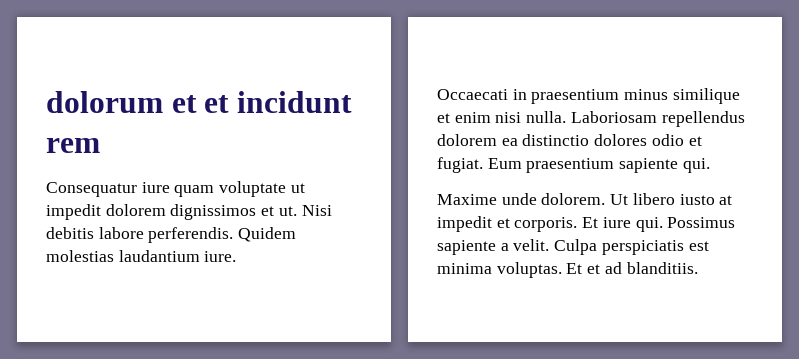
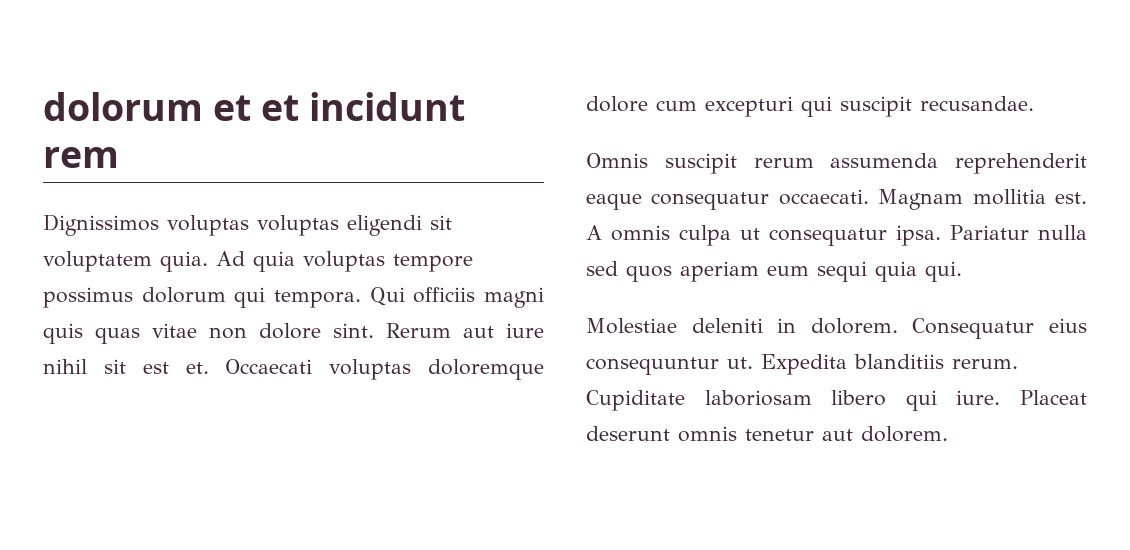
[46,181,305,197] [46,204,332,220] [46,227,297,243] [46,250,237,262] [437,88,740,104] [437,111,745,127] [437,134,702,146] [437,157,710,173] [437,193,733,205] [437,216,736,232] [437,239,709,255] [437,262,698,278] Consequatur iure quam voluptate ut impedit dolorem dignissimos et ut. Nisi debitis labore perferendis. Quidem molestias laudantium iure. // Occaecati in praesentium minus similique et enim nisi nulla. Laboriosam repellendus dolorem ea distinctio dolores odio et fugiat. Eum praesentium sapiente qui. // Maxime unde dolorem. Ut libero iusto at impedit et corporis. Et iure qui. Possimus sapiente a velit. Culpa perspiciatis est minima voluptas. Et et ad blanditiis. -> [43,214,452,236] [43,251,473,272] [43,287,544,308] [43,323,544,344] [43,359,544,380] [586,96,1034,117] [586,153,1087,174] [586,189,1087,210] [586,225,1087,246] [586,261,962,282] [586,318,1087,339] [586,354,1018,375] [586,390,1087,411] [586,426,948,442] Dignissimos voluptas voluptas eligendi sit voluptatem quia. Ad quia voluptas tempore possimus dolorum qui tempora. Qui officiis magni quis quas vitae non dolore sint. Rerum aut iure nihil sit est et. Occaecati voluptas doloremque dolore cum excepturi qui suscipit recusandae. // Omnis suscipit rerum assumenda reprehenderit eaque consequatur occaecati. Magnam mollitia est. A omnis culpa ut consequatur ipsa. Pariatur nulla sed quos aperiam eum sequi quia qui. // Molestiae deleniti in dolorem. Consequatur eius consequuntur ut. Expedita blanditiis rerum. Cupiditate laboriosam libero qui iure. Placeat deserunt omnis tenetur aut dolorem.

